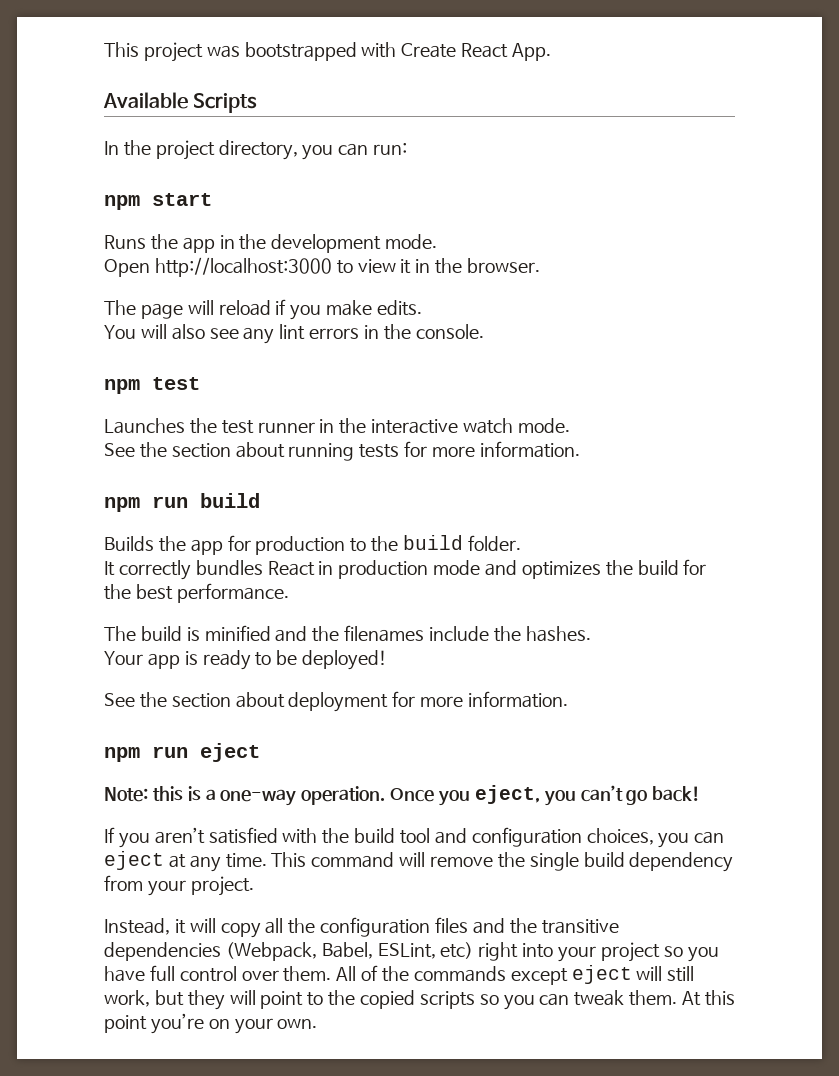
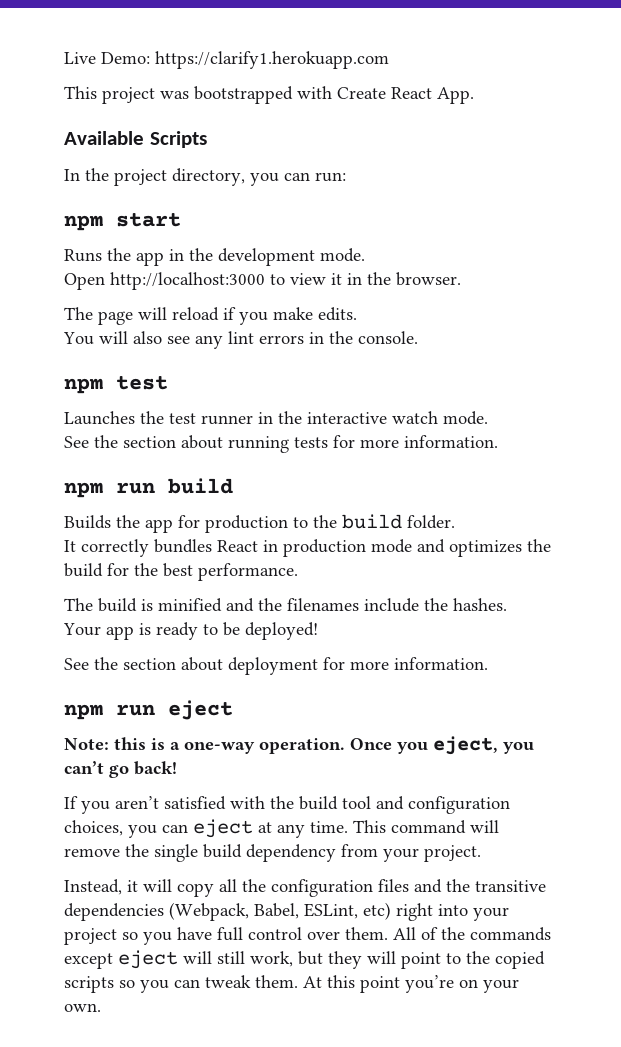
(104, 49) none -> [64,51,389,69] Live Demo: https://clarify1.herokuapp.com //

